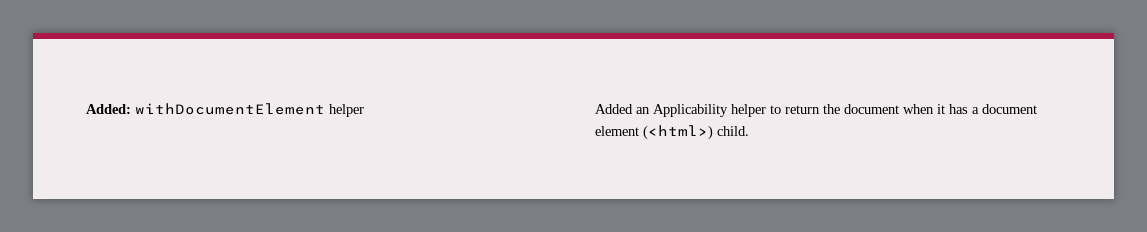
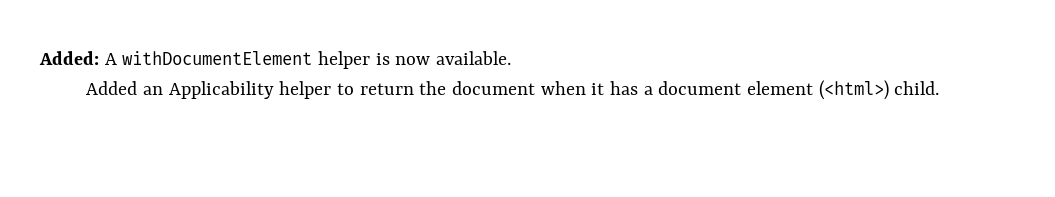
(131, 109) none -> [104,53,117,65] A
(364, 110) none -> [375,51,512,65] is now available.

